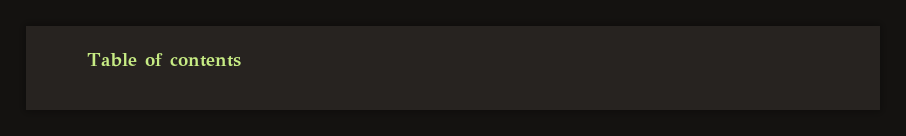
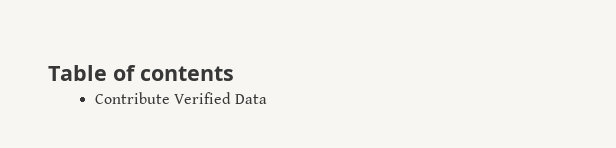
(241, 61) none -> [94,92,268,104] // Contribute Verified Data

